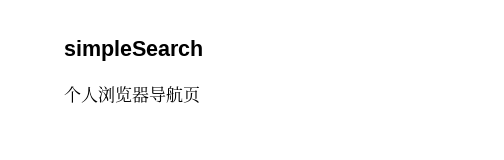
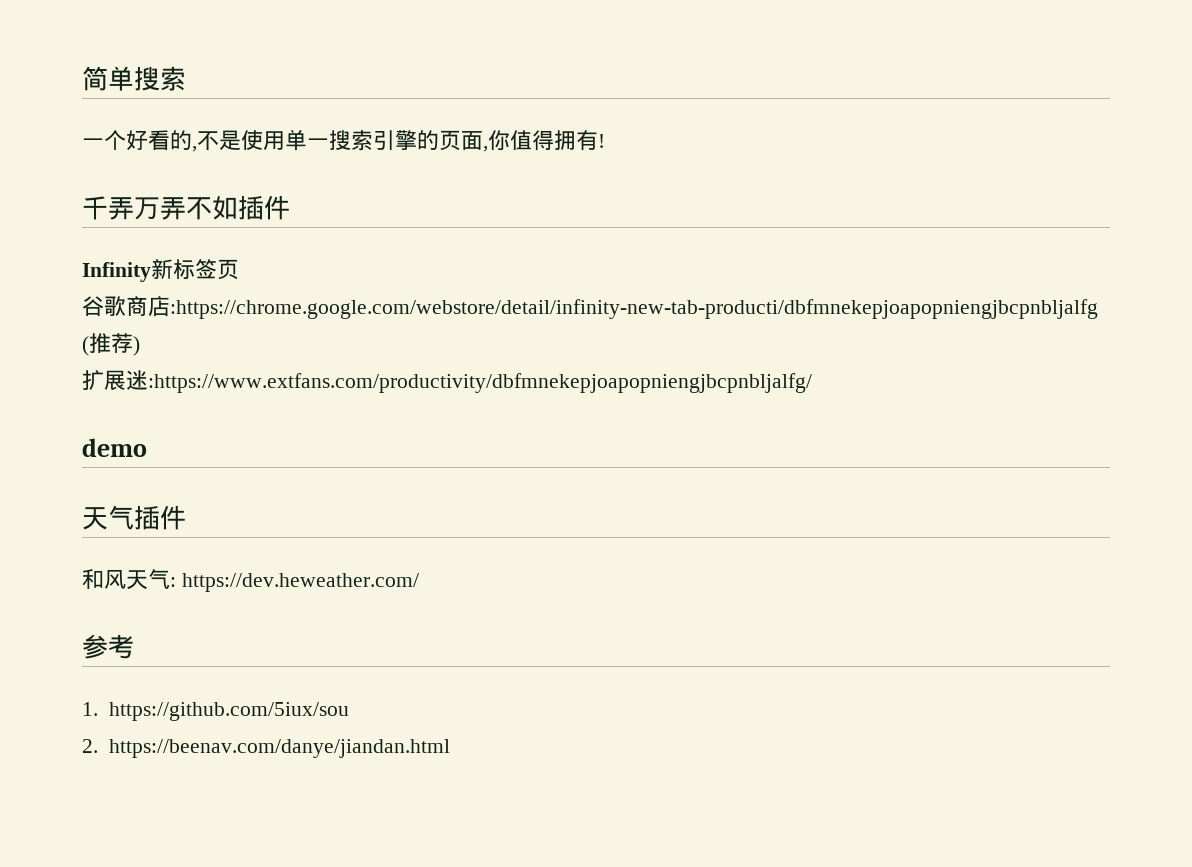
[64,40,203,61] [64,86,200,104] simpleSearch // 个人浏览器导航页 -> [82,66,186,91] [82,130,605,152] [82,195,290,220] [82,259,239,282] [82,296,1098,319] [82,333,140,356] [82,370,812,393] [82,438,147,457] [82,505,186,530] [82,569,419,592] [82,634,134,659] [82,702,349,721] [82,739,450,758] 简单搜索 // 一个好看的,不是使用单一搜索引擎的页面,你值得拥有! // 千弄万弄不如插件 // Infinity新标签页 // 谷歌商店:https://chrome.google.com/webstore/detail/infinity-new-tab-producti/dbfmnekepjoapopniengjbcpnbljalfg (推荐) // 扩展迷:https://www.extfans.com/productivity/dbfmnekepjoapopniengjbcpnbljalfg/ // demo // 天气插件 // 和风天气: https://dev.heweather.com/ // 参考 // 1. https://github.com/5iux/sou // 2. https://beenav.com/danye/jiandan.html

